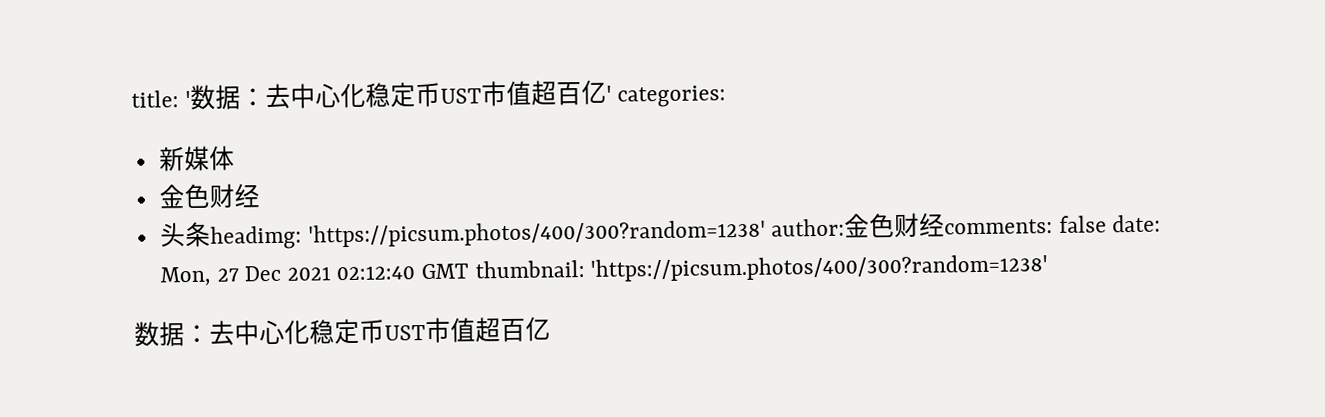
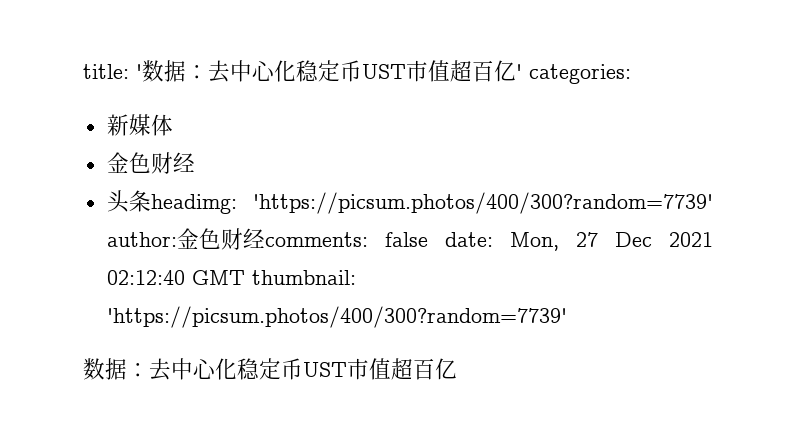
[307,219,766,248] 'https://picsum.photos/400/300?random=1238' -> [253,192,713,214] 'https://picsum.photos/400/300?random=7739'
[590,254,1049,282] 'https://picsum.photos/400/300?random=1238' -> [106,306,567,328] 'https://picsum.photos/400/300?random=7739'

